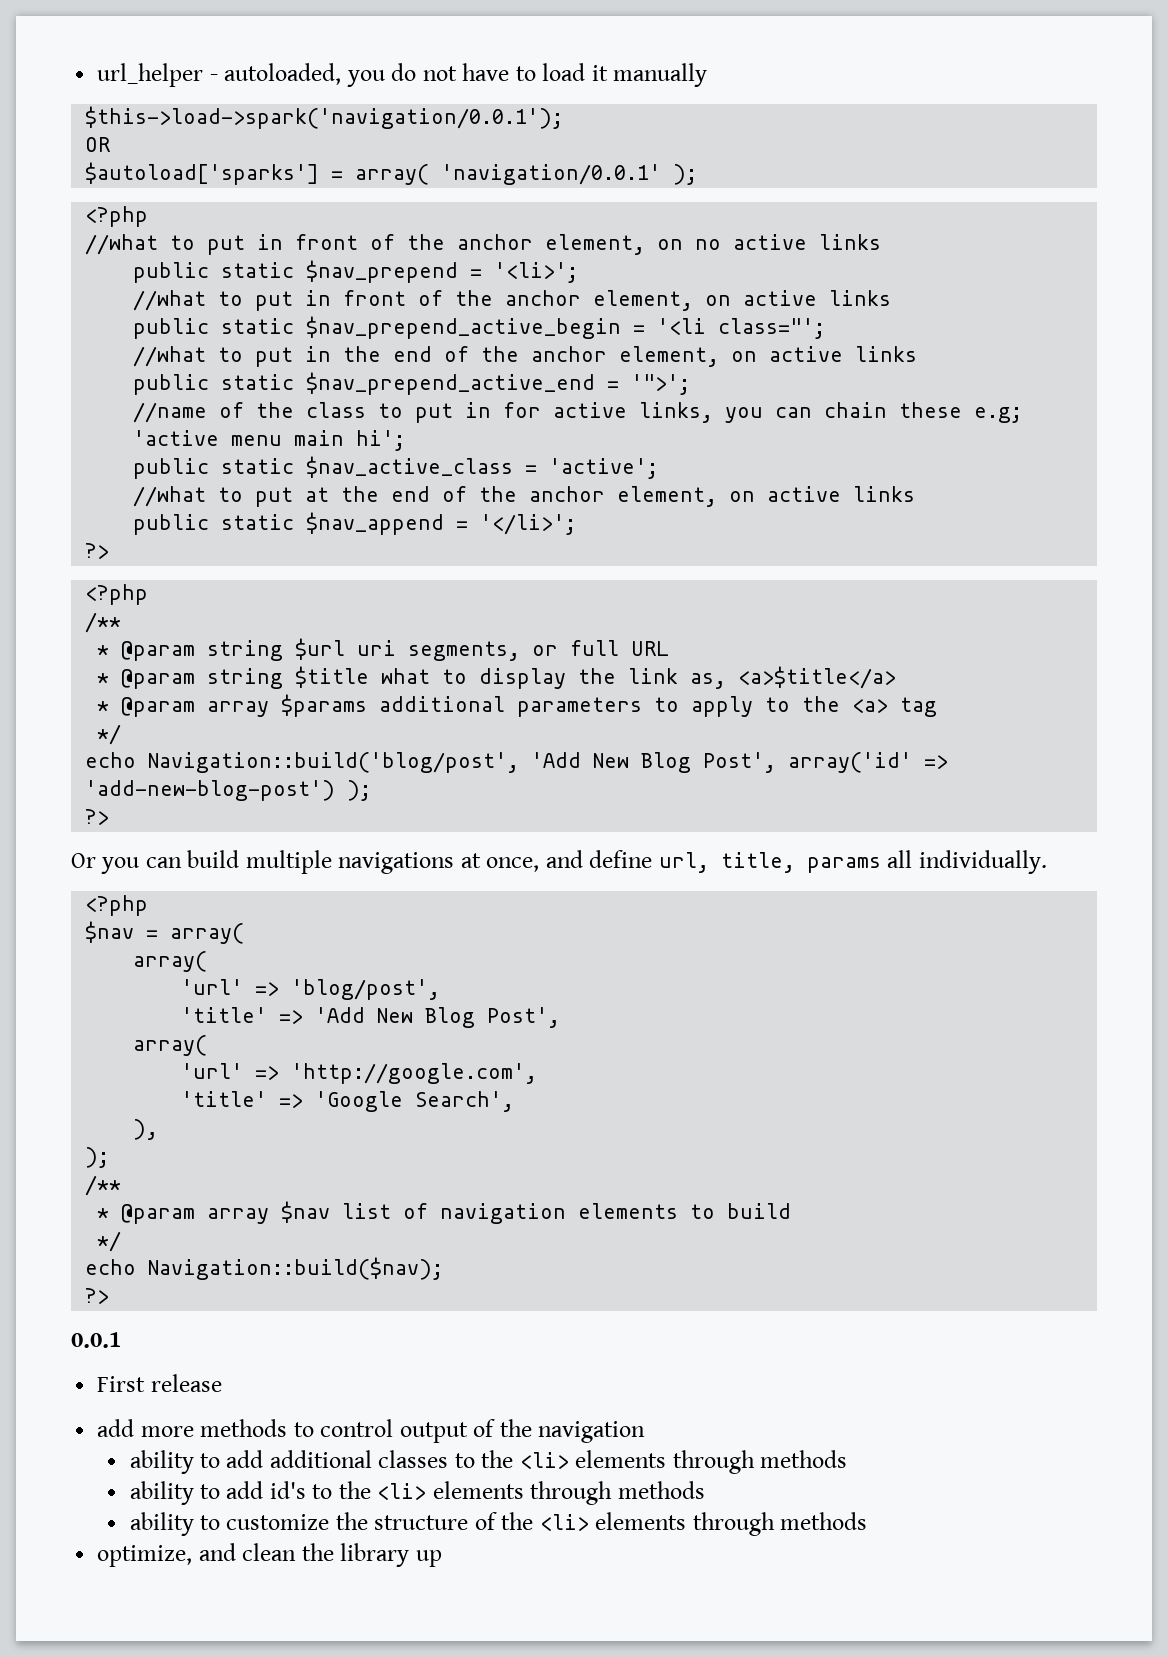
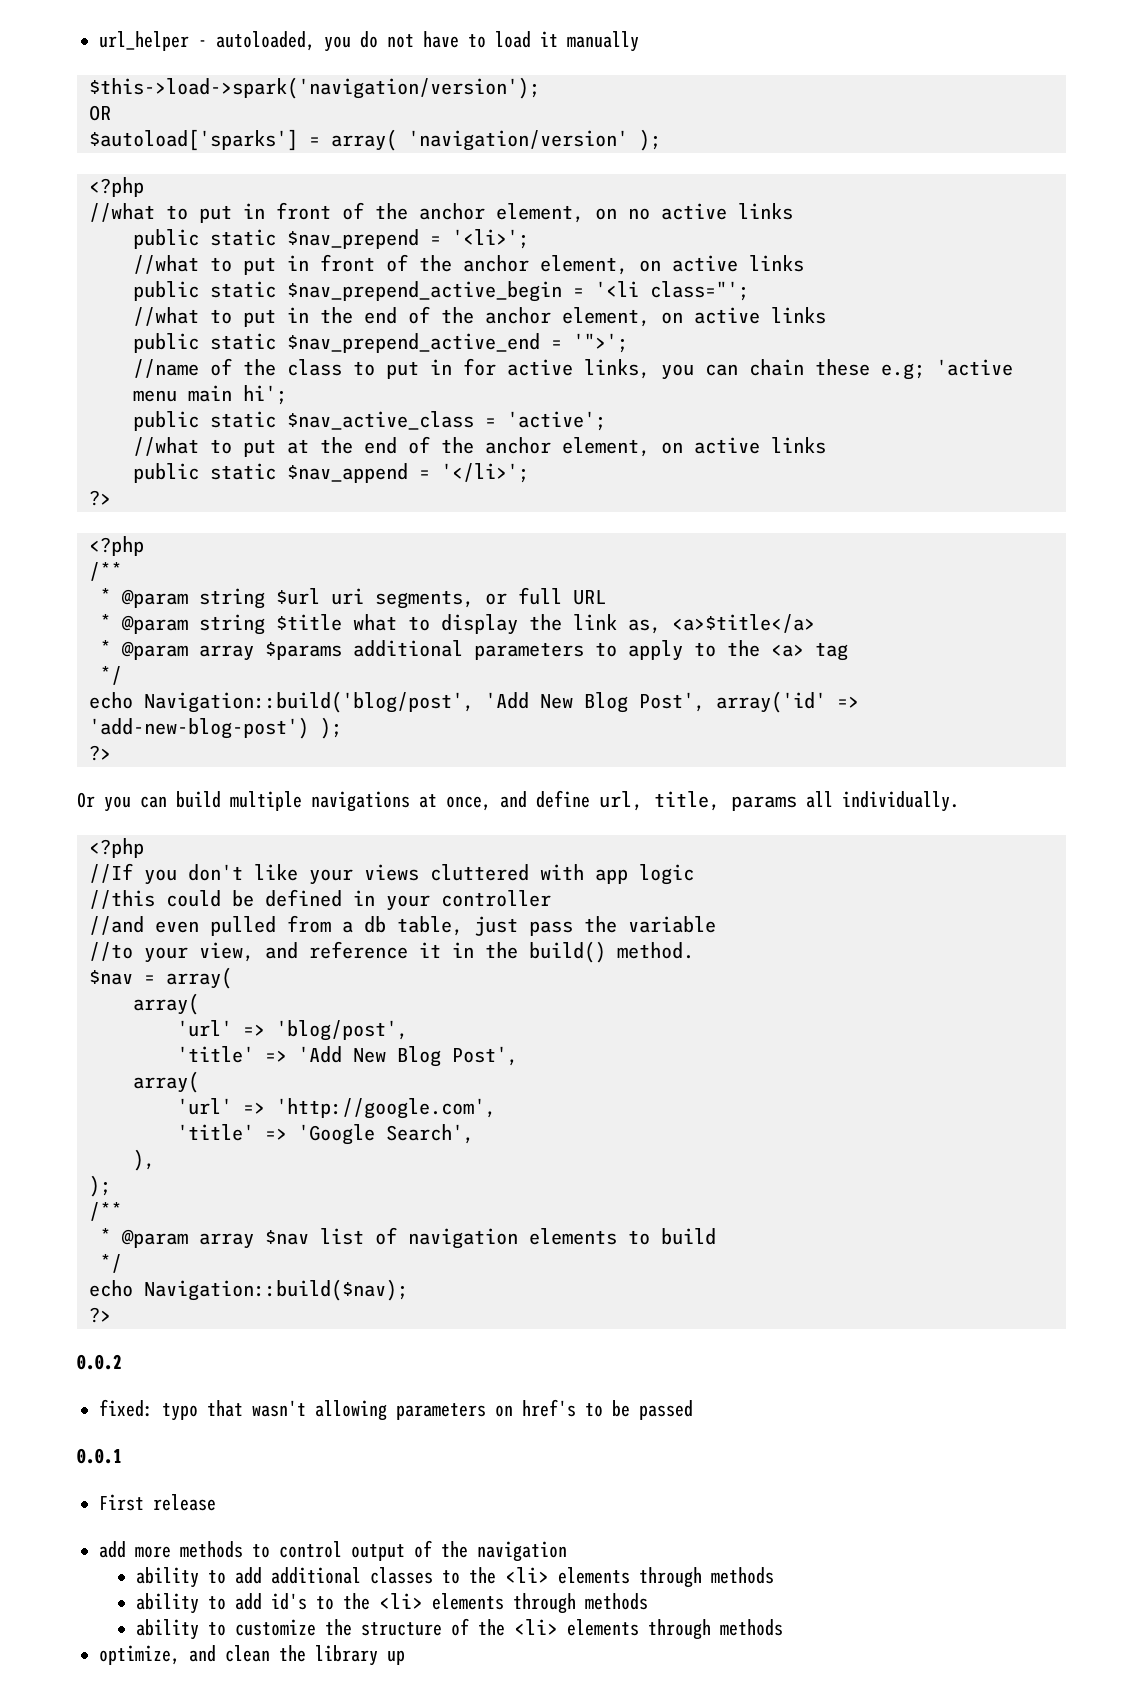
[85,106,564,129] $this->load->spark('navigation/0.0.1'); -> [89,77,540,99] $this->load->spark('navigation/version');
[441,164,662,185] 'navigation/0.0.1' -> [408,130,628,151] 'navigation/version'
(149, 905) none -> [89,863,694,885] [89,889,551,911] [89,915,716,936] [89,941,694,963] // //If you don't like your views cluttered with app logic // //this could be defined in your controller // //and even pulled from a db table, just pass the variable // //to your view, and reference it in the build() method.
(110, 1296) none -> [77,1354,122,1370] [99,1399,693,1421] // 0.0.2 // fixed: typo that wasn't allowing parameters on href's to be passed

